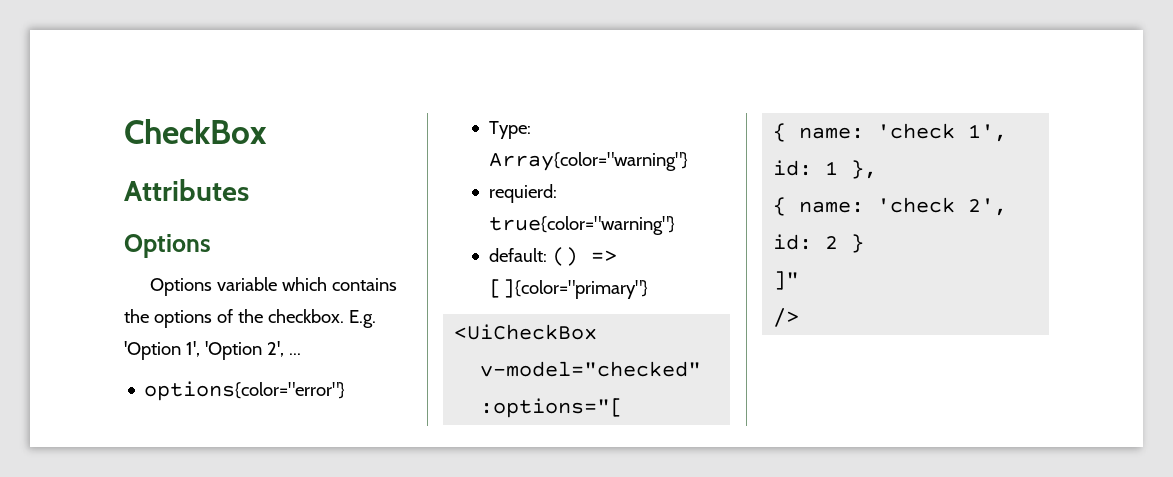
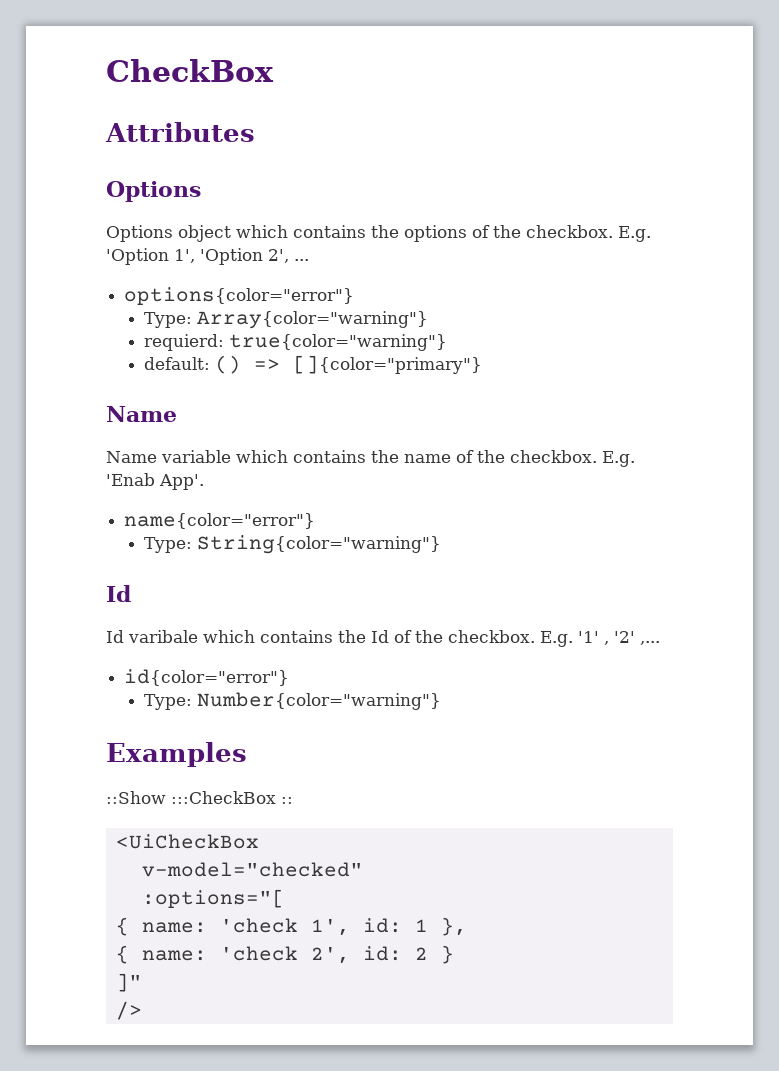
[217,277,278,291] variable -> [178,225,231,242] object
(648, 289) none -> [106,406,177,422] [106,450,635,467] [106,473,204,490] [124,513,316,529] [143,535,441,554] [106,585,131,602] [106,630,660,647] [124,669,290,686] [143,692,441,710] [106,742,247,767] [106,791,293,804] // Name // Name variable which contains the name of the checkbox. E.g. 'Enab App'. // name{color="error"} // Type: String{color="warning"} // Id // Id varibale which contains the Id of the checkbox. E.g. '1' , '2' ,... // id{color="error"} // Type: Number{color="warning"} // Examples // ::Show :::CheckBox ::

